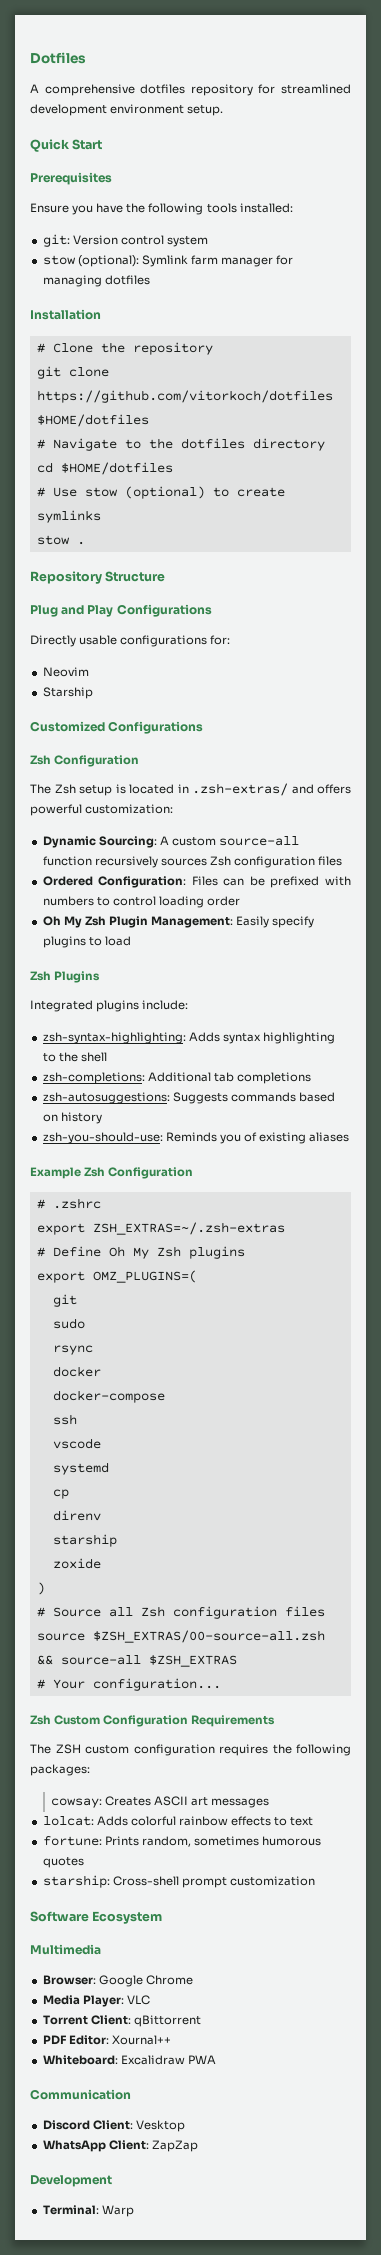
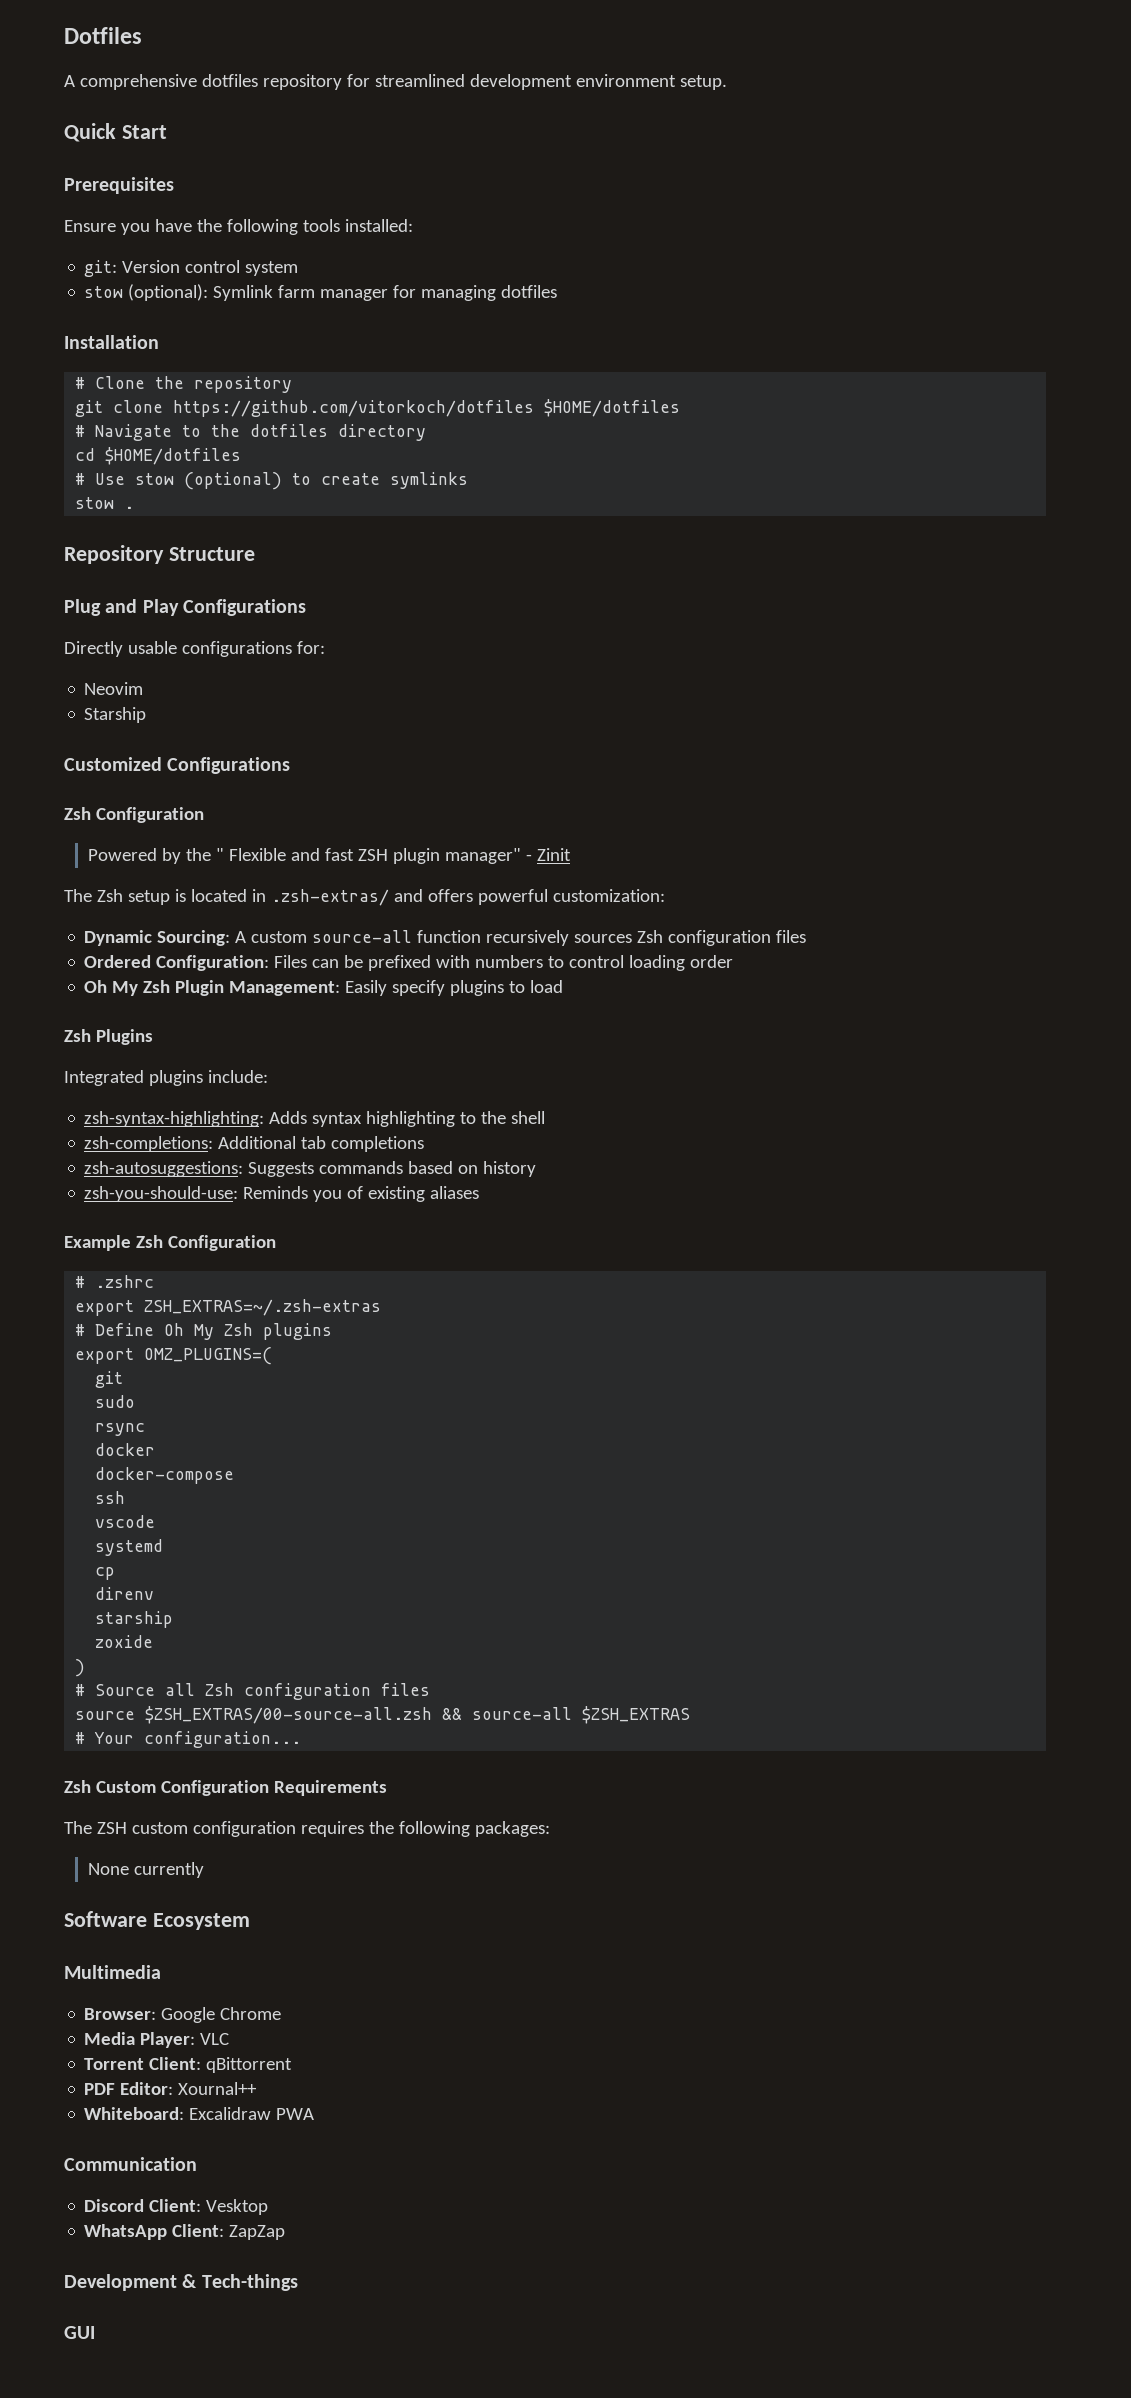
(140, 761) none -> [88,848,572,864] // Powered by the " Flexible and fast ZSH plugin manager" - Zinit
[50,1796,270,1808] [42,1816,314,1826] [42,1836,322,1847] [42,1857,84,1868] [42,1875,315,1888] cowsay: Creates ASCII art messages // lolcat: Adds colorful rainbow effects to text // fortune: Prints random, sometimes humorous quotes // starship: Cross-shell prompt customization -> [88,1862,205,1878] None currently
[42,2205,134,2217] // Terminal: Warp -> [182,2274,298,2291] [64,2326,95,2339] & Tech-things // GUI

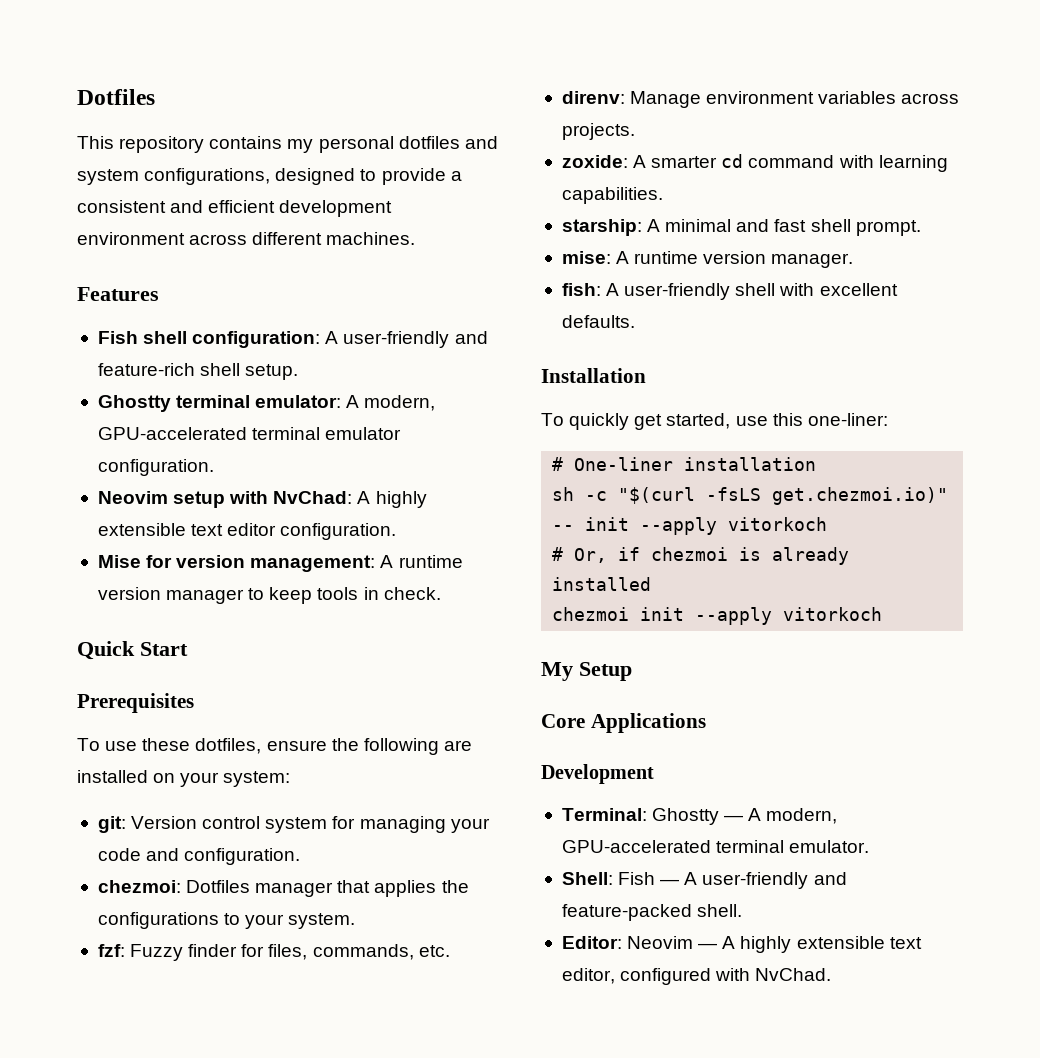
[64,74,727,90] [64,123,167,142] [64,177,174,194] [64,219,413,235] [84,260,299,277] [84,284,558,301] [64,335,159,349] [75,376,293,393] [75,399,681,417] [75,424,427,441] [75,447,242,465] [75,472,469,490] [75,497,135,509] [64,545,255,564] [64,599,307,616] [64,641,325,657] [84,682,144,695] [84,707,147,723] [64,757,291,774] [64,807,204,823] [88,848,572,864] [64,889,665,906] [84,930,807,946] [84,955,734,971] [84,980,564,996] [64,1029,153,1045] [64,1070,268,1086] [84,1111,546,1127] [84,1136,425,1152] [84,1161,537,1177] [84,1186,480,1202] [64,1235,276,1251] [75,1275,155,1288] [75,1299,382,1316] [75,1323,333,1340] [75,1347,273,1365] [95,1371,124,1388] [95,1395,136,1408] [95,1423,146,1436] [95,1443,156,1456] [95,1467,235,1484] [95,1491,126,1504] [95,1515,156,1528] [95,1539,164,1556] [95,1567,116,1580] [95,1587,155,1600] [95,1611,174,1628] [95,1635,154,1648] [75,1659,86,1677] [75,1683,431,1700] [75,1706,691,1724] [75,1731,302,1748] [64,1780,387,1796] [64,1821,550,1837] [88,1862,205,1878] [64,1911,250,1930] [64,1965,161,1979] [84,2007,282,2023] [84,2032,230,2048] [84,2057,293,2073] [84,2082,258,2095] [84,2107,315,2120] [64,2157,197,2171] [84,2199,269,2215] [84,2224,286,2240] [64,2274,298,2291] [64,2326,95,2339] A comprehensive dotfiles repository for streamlined development environment setup. // Quick Start // Prerequisites // Ensure you have the following tools installed: // git: Version control system // stow (optional): Symlink farm manager for managing dotfiles // Installation // # Clone the repository // git clone https://github.com/vitorkoch/dotfiles $HOME/dotfiles // # Navigate to the dotfiles directory // cd $HOME/dotfiles // # Use stow (optional) to create symlinks // stow . // Repository Structure // Plug and Play Configurations // Directly usable configurations for: // Neovim // Starship // Customized Configurations // Zsh Configuration // Powered by the " Flexible and fast ZSH plugin manager" - Zinit // The Zsh setup is located in .zsh-extras/ and offers powerful customization: // Dynamic Sourcing: A custom source-all function recursively sources Zsh configuration files // Ordered Configuration: Files can be prefixed with numbers to control loading order // Oh My Zsh Plugin Management: Easily specify plugins to load // Zsh Plugins // Integrated plugins include: // zsh-syntax-highlighting: Adds syntax highlighting to the shell // zsh-completions: Additional tab completions // zsh-autosuggestions: Suggests commands based on history // zsh-you-should-use: Reminds you of existing aliases // Example Zsh Configuration // # .zshrc // export ZSH_EXTRAS=~/.zsh-extras // # Define Oh My Zsh plugins // export OMZ_PLUGINS=( // git // sudo // rsync // docker // docker-compose // ssh // vscode // systemd // cp // direnv // starship // zoxide // ) // # Source all Zsh configuration files // source $ZSH_EXTRAS/00-source-all.zsh && source-all $ZSH_EXTRAS // # Your configuration... // Zsh Custom Configuration Requirements // The ZSH custom configuration requires the following packages: // None currently // Software Ecosystem // Multimedia // Browser: Google Chrome // Media Player: VLC // Torrent Client: qBittorrent // PDF Editor: Xournal++ // Whiteboard: Excalidraw PWA // Communication // Discord Client: Vesktop // WhatsApp Client: ZapZap // Development & Tech-things // GUI -> [77,136,498,153] [77,168,462,185] [77,200,393,217] [77,232,416,245] [77,287,159,301] [97,331,488,348] [97,363,299,380] [97,395,436,412] [97,427,402,440] [97,459,214,476] [97,491,427,508] [97,523,397,540] [97,555,463,572] [97,587,441,604] [77,641,188,660] [77,693,194,713] [77,738,472,755] [77,770,291,787] [97,816,490,833] [97,848,301,865] [97,880,469,897] [97,912,356,929] [97,944,450,961] [561,91,960,108] [561,123,635,140] [561,154,948,172] [561,187,663,204] [561,219,921,236] [561,251,854,268] [561,283,898,300] [561,315,635,328] [541,368,646,383] [541,413,888,430] [552,457,817,471] [552,487,949,505] [552,517,828,535] [552,547,850,565] [552,577,652,591] [552,607,883,625] [541,662,632,681] [541,713,706,733] [541,764,654,784] [561,808,838,825] [561,840,870,853] [561,872,847,889] [561,904,743,921] [561,936,922,953] [561,968,832,985] This repository contains my personal dotfiles and system configurations, designed to provide a consistent and efficient development environment across different machines. // Features // Fish shell configuration: A user-friendly and feature-rich shell setup. // Ghostty terminal emulator: A modern, GPU-accelerated terminal emulator configuration. // Neovim setup with NvChad: A highly extensible text editor configuration. // Mise for version management: A runtime version manager to keep tools in check. // Quick Start // Prerequisites // To use these dotfiles, ensure the following are installed on your system: // git: Version control system for managing your code and configuration. // chezmoi: Dotfiles manager that applies the configurations to your system. // fzf: Fuzzy finder for files, commands, etc. // direnv: Manage environment variables across projects. // zoxide: A smarter cd command with learning capabilities. // starship: A minimal and fast shell prompt. // mise: A runtime version manager. // fish: A user-friendly shell with excellent defaults. // Installation // To quickly get started, use this one-liner: // # One-liner installation // sh -c "$(curl -fsLS get.chezmoi.io)" -- init --apply vitorkoch // # Or, if chezmoi is already installed // chezmoi init --apply vitorkoch // My Setup // Core Applications // Development // Terminal: Ghostty — A modern, GPU-accelerated terminal emulator. // Shell: Fish — A user-friendly and feature-packed shell. // Editor: Neovim — A highly extensible text editor, configured with NvChad.

